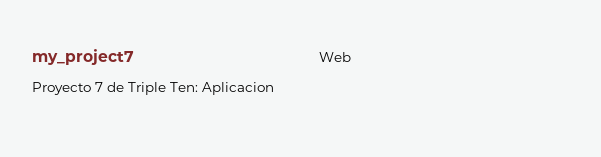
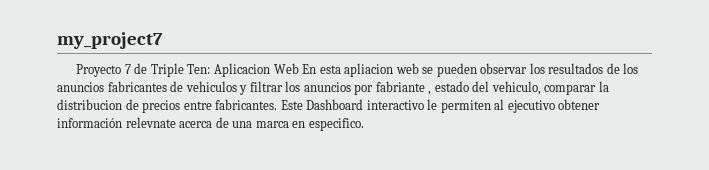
(351, 57) none -> [302,63,639,77] [57,81,609,95] [57,99,601,113] [57,117,364,131] En esta apliacion web se pueden observar los resultados de los anuncios fabricantes de vehiculos y filtrar los anuncios por fabriante , estado del vehiculo, comparar la distribucion de precios entre fabricantes. Este Dashboard interactivo le permiten al ejecutivo obtener información relevnate acerca de una marca en especifico.

